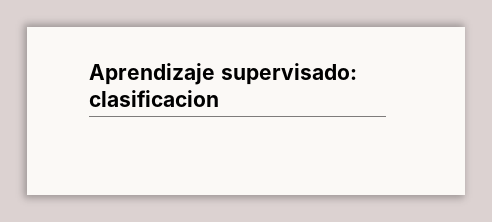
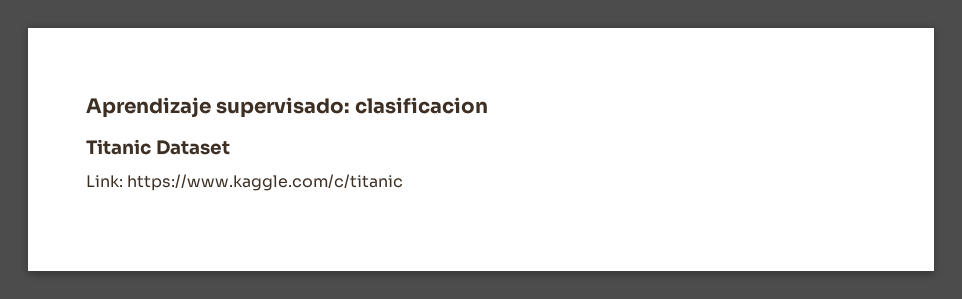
(219, 98) none -> [86,139,230,155] [86,174,404,191] // Titanic Dataset // Link: https://www.kaggle.com/c/titanic

